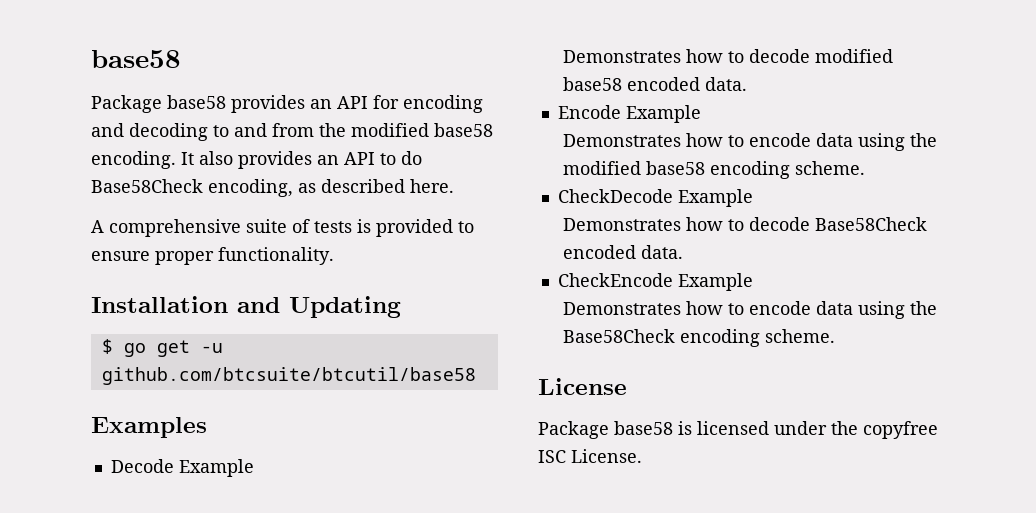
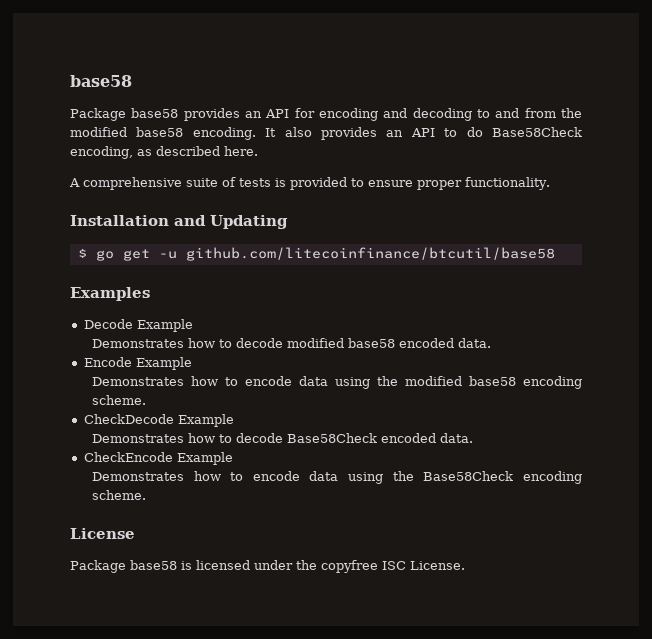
[101,367,476,385] github.com/btcsuite/btcutil/base58 -> [185,247,555,261] github.com/litecoinfinance/btcutil/base58

